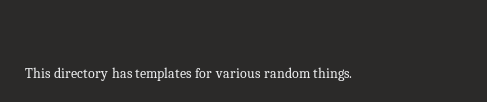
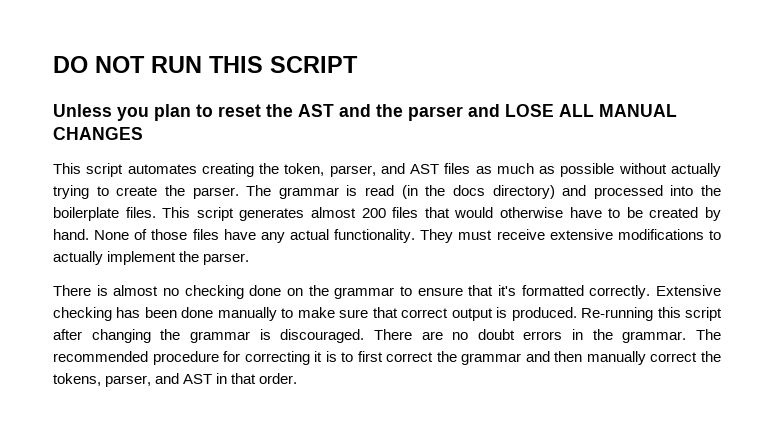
[25,67,353,81] This directory has templates for various random things. -> [53,56,358,73] [53,104,677,121] [53,127,143,140] [53,163,721,177] [53,185,721,199] [53,207,722,221] [53,229,721,243] [53,251,250,265] [53,285,721,299] [53,307,722,321] [53,329,721,343] [53,351,722,365] [53,373,298,387] DO NOT RUN THIS SCRIPT // Unless you plan to reset the AST and the parser and LOSE ALL MANUAL CHANGES // This script automates creating the token, parser, and AST files as much as possible without actually trying to create the parser. The grammar is read (in the docs directory) and processed into the boilerplate files. This script generates almost 200 files that would otherwise have to be created by hand. None of those files have any actual functionality. They must receive extensive modifications to actually implement the parser. // There is almost no checking done on the grammar to ensure that it's formatted correctly. Extensive checking has been done manually to make sure that correct output is produced. Re-running this script after changing the grammar is discouraged. There are no doubt errors in the grammar. The recommended procedure for correcting it is to first correct the grammar and then manually correct the tokens, parser, and AST in that order.

